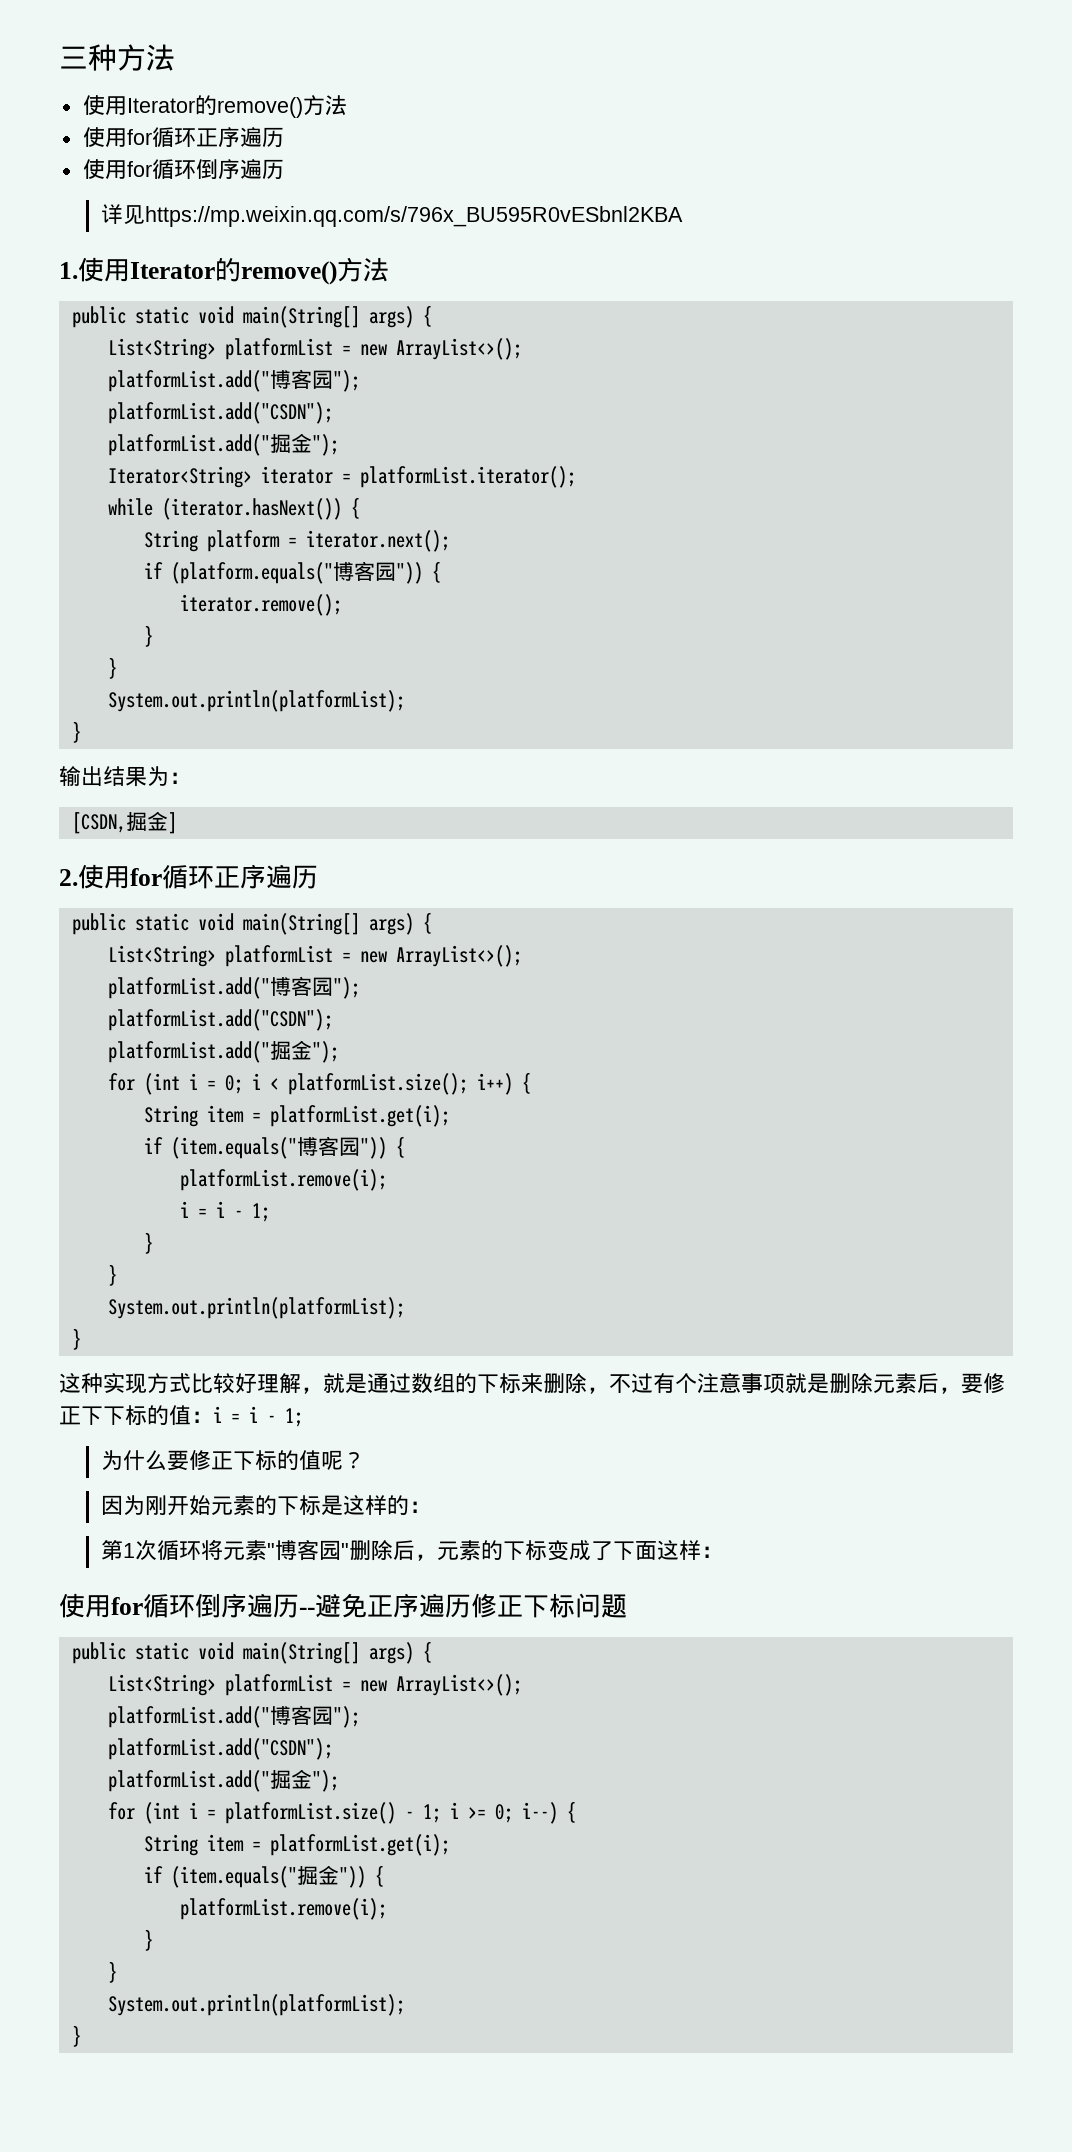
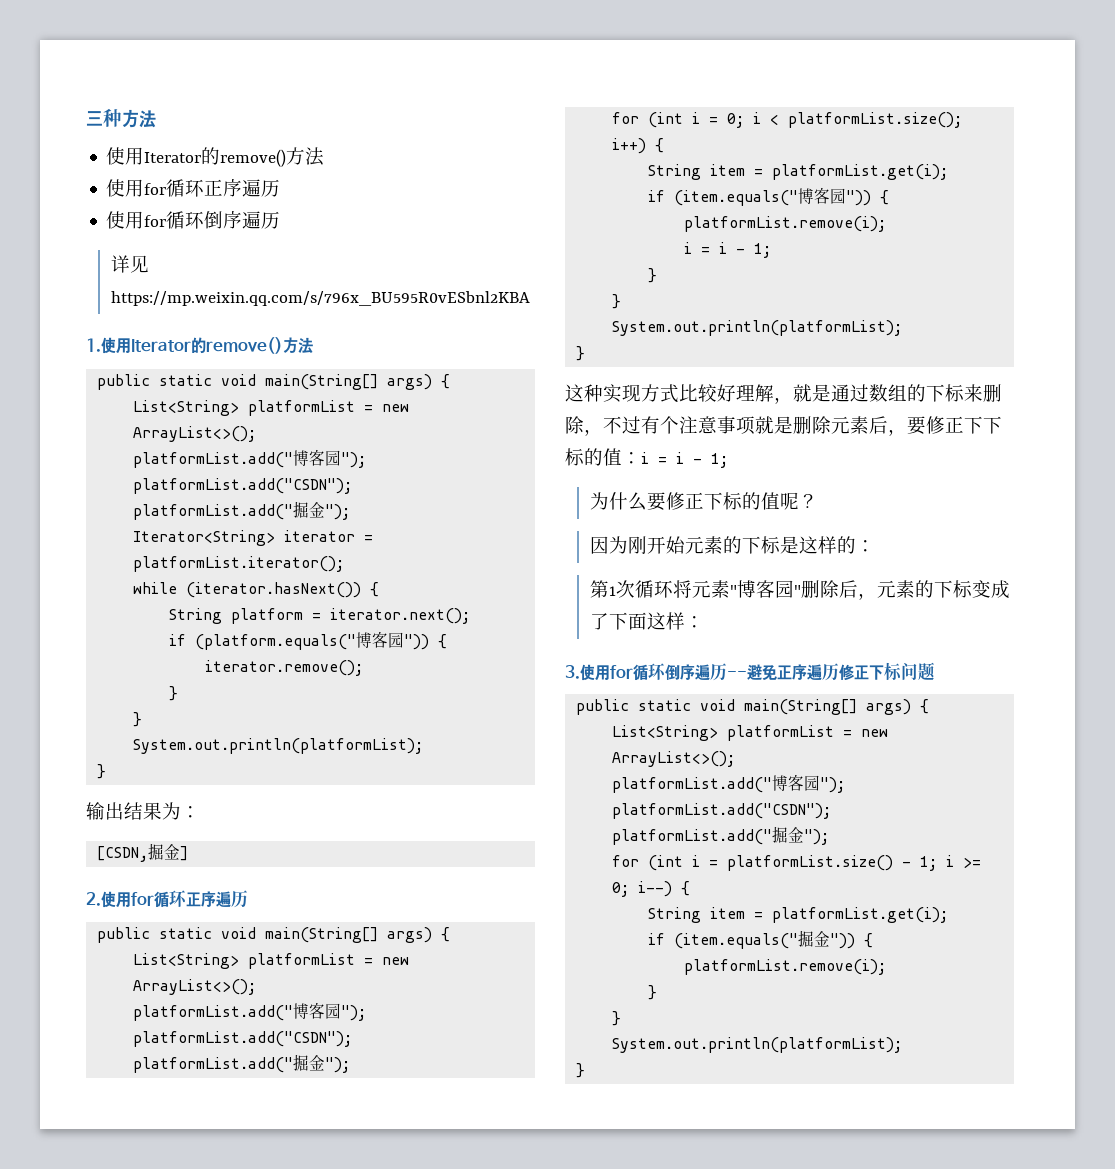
(724, 1552) none -> [565,665,580,679] 3.

